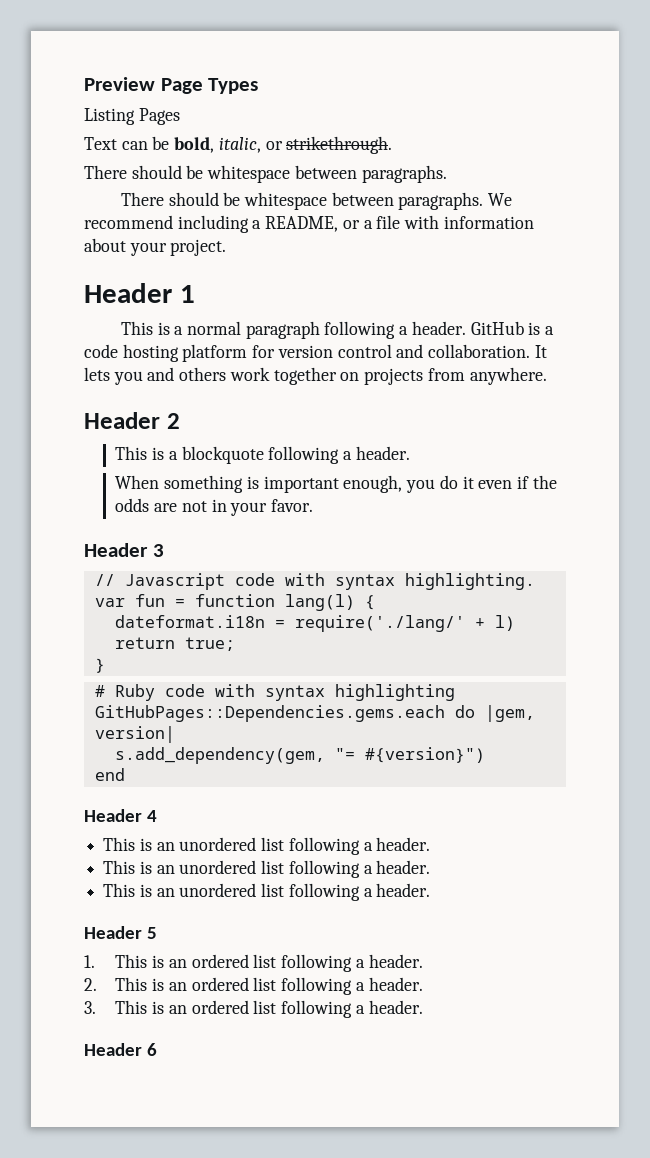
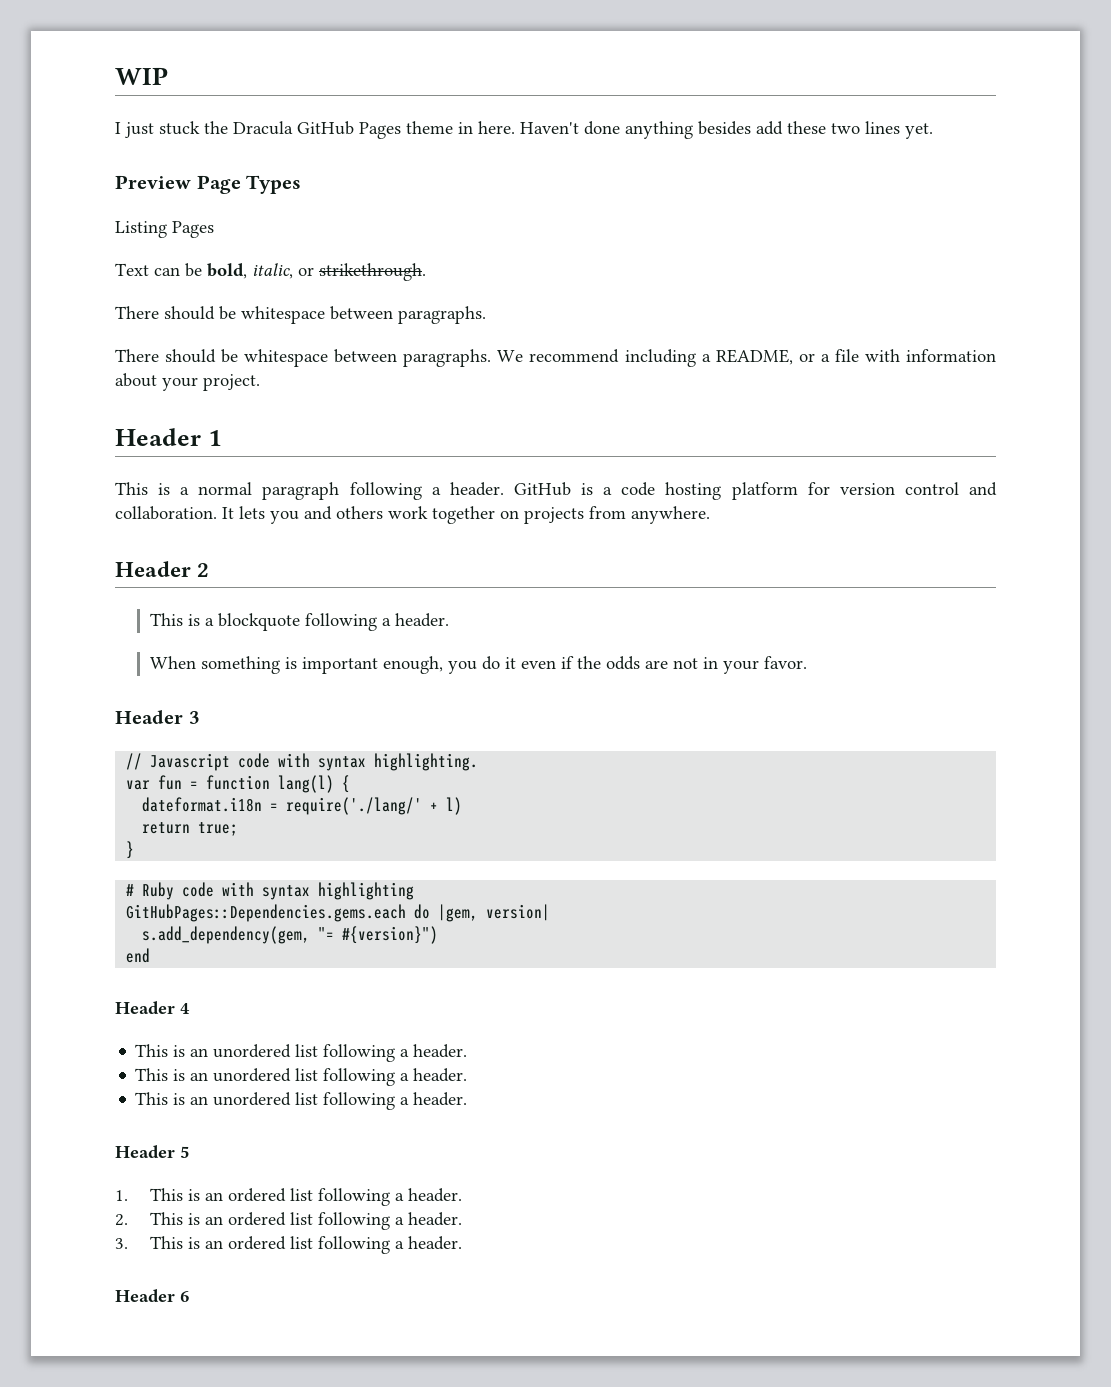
(84, 84) none -> [115,67,168,85] [115,121,933,139] WIP // I just stuck the Dracula GitHub Pages theme in here. Haven't done anything besides add these two lines yet. //

